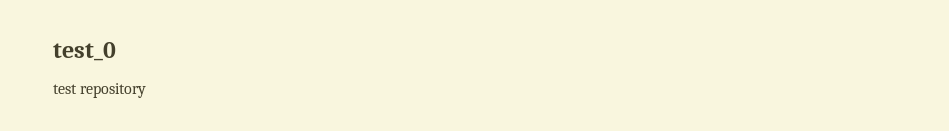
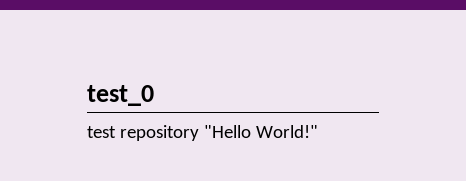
(147, 90) none -> [203,125,318,138] "Hello World!"

